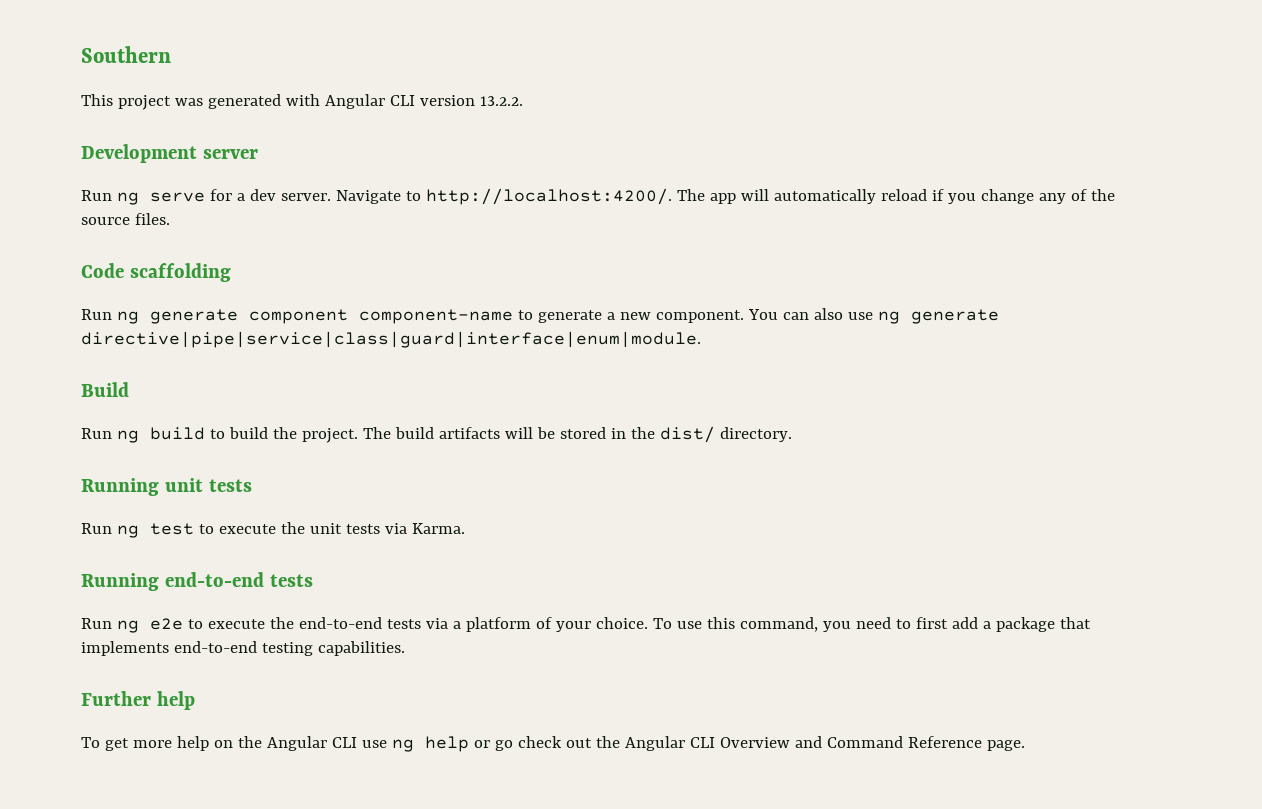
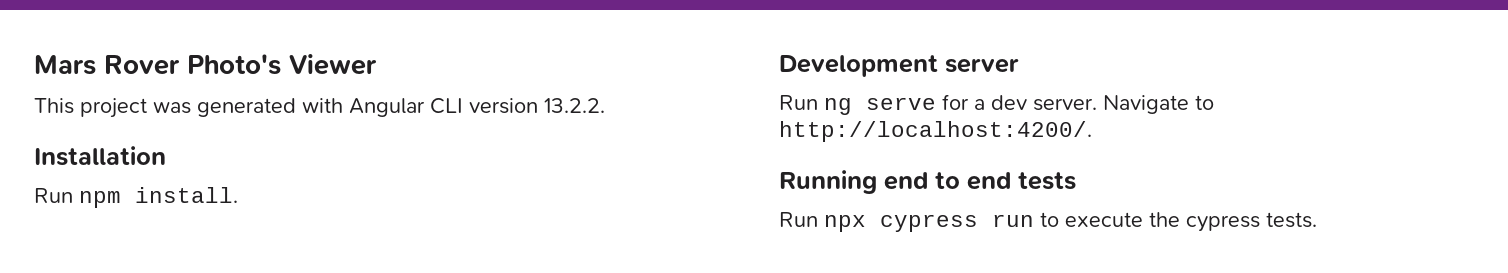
[81,46,171,63] Southern -> [34,54,377,75] Mars Rover Photo's Viewer
(523, 101) none -> [34,146,166,166] [34,187,238,208] // Installation // Run npm install.
[676,189,1115,204] [81,213,170,225] [81,263,231,282] [81,308,999,324] [81,331,701,348] [81,382,129,397] [81,426,792,443] [81,478,252,496] [81,522,465,538] [81,572,313,591] [81,617,1091,633] [81,641,405,656] [81,691,195,710] [81,736,1025,752] The app will automatically reload if you change any of the source files. // Code scaffolding // Run ng generate component component-name to generate a new component. You can also use ng generate directive|pipe|service|class|guard|interface|enum|module. // Build // Run ng build to build the project. The build artifacts will be stored in the dist/ directory. // Running unit tests // Run ng test to execute the unit tests via Karma. // Running end-to-end tests // Run ng e2e to execute the end-to-end tests via a platform of your choice. To use this command, you need to first add a package that implements end-to-end testing capabilities. // Further help // To get more help on the Angular CLI use ng help or go check out the Angular CLI Overview and Command Reference page. -> [779,170,1076,194] [779,212,1317,232] // Running end to end tests // Run npx cypress run to execute the cypress tests.

